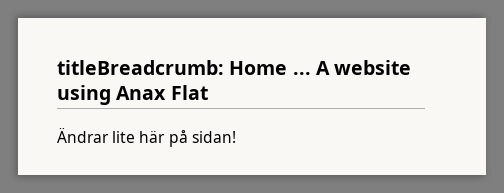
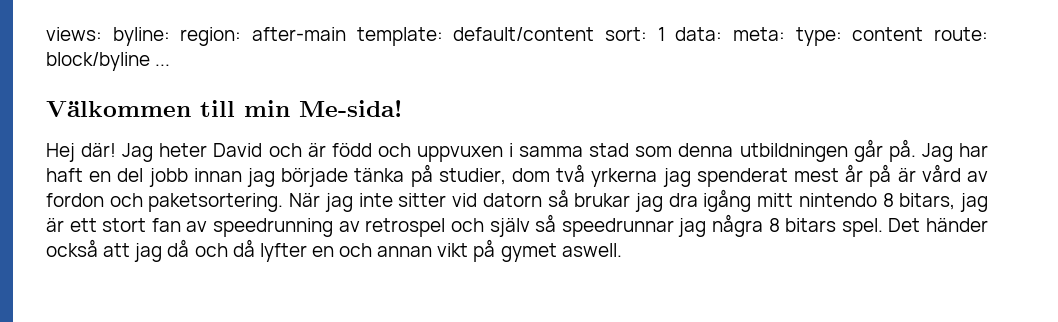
[57,60,412,75] [57,85,208,105] [57,128,236,147] titleBreadcrumb: Home ... A website using Anax Flat // Ändrar lite här på sidan! -> [46,27,988,46] [46,52,171,71] [46,100,402,117] [46,139,988,162] [46,164,989,187] [46,189,988,212] [46,214,988,237] [46,239,622,262] views: byline: region: after-main template: default/content sort: 1 data: meta: type: content route: block/byline ... // Välkommen till min Me-sida! // Hej där! Jag heter David och är född och uppvuxen i samma stad som denna utbildningen går på. Jag har haft en del jobb innan jag började tänka på studier, dom två yrkerna jag spenderat mest år på är vård av fordon och paketsortering. När jag inte sitter vid datorn så brukar jag dra igång mitt nintendo 8 bitars, jag är ett stort fan av speedrunning av retrospel och själv så speedrunnar jag några 8 bitars spel. Det händer också att jag då och då lyfter en och annan vikt på gymet aswell.

